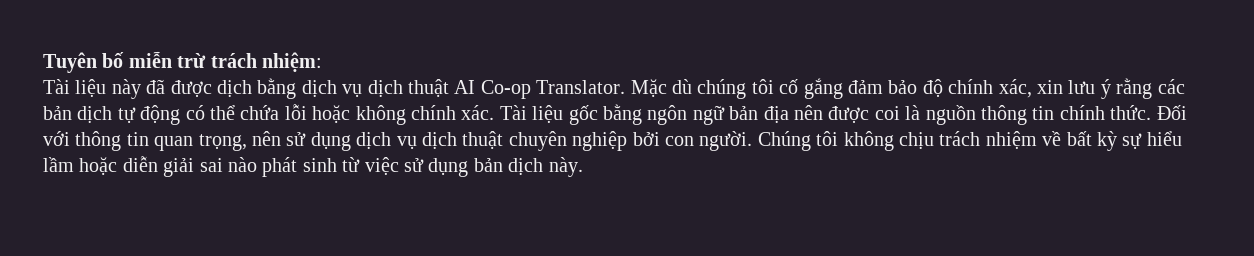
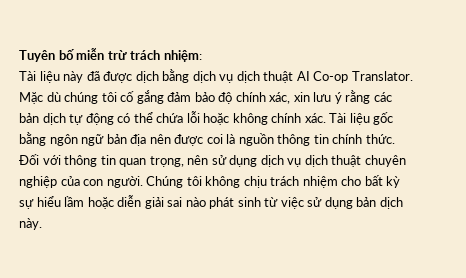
[632,132,660,146] bởi -> [60,176,80,186] của
[1042,131,1062,146] về -> [341,176,362,186] cho

